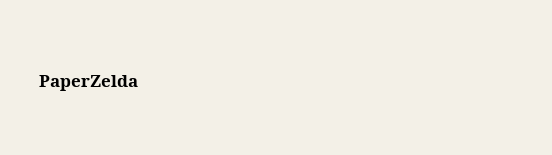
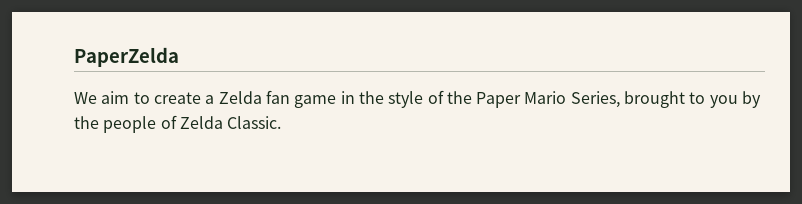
(138, 83) none -> [74,90,762,108] [74,115,282,133] // We aim to create a Zelda fan game in the style of the Paper Mario Series, brought to you by the people of Zelda Classic.

